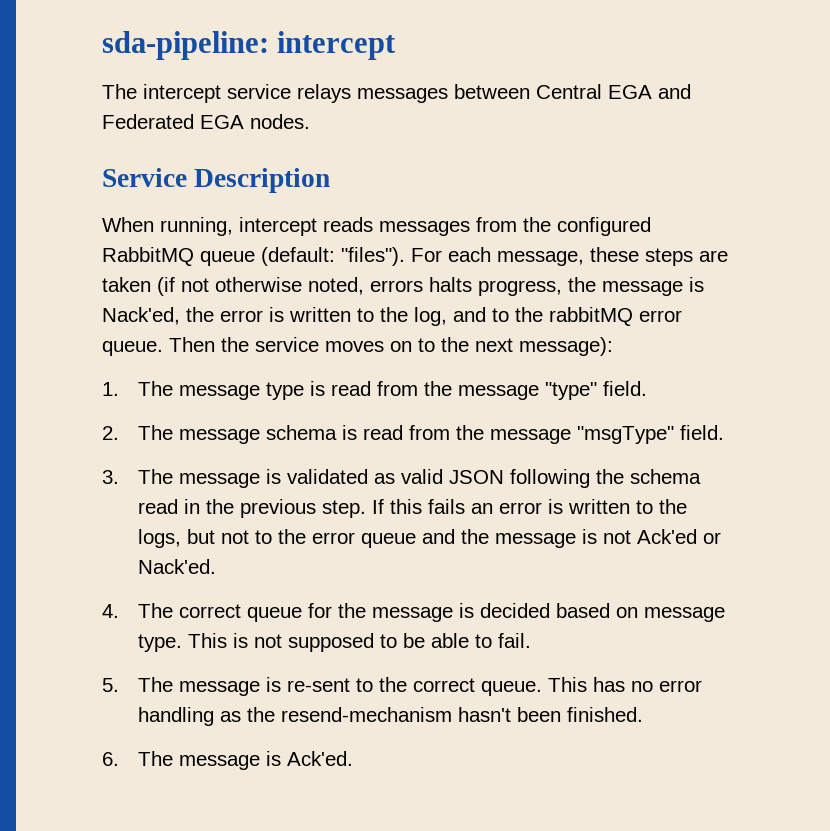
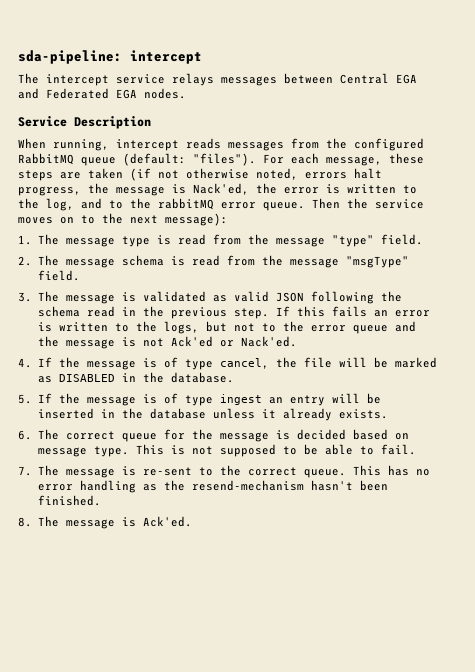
[429,277,472,292] halts -> [354,168,382,179] halt
(119, 611) none -> [37,357,437,370] [37,372,234,383] [18,393,381,406] [37,408,388,421] [18,430,32,440] If the message is of type cancel, the file will be marked as DISABLED in the database. // 5. If the message is of type ingest an entry will be inserted in the database unless it already exists. // 6.
[102,678,119,692] 5. -> [18,466,32,476] 7.
[102,752,119,766] 6. -> [18,517,32,527] 8.

